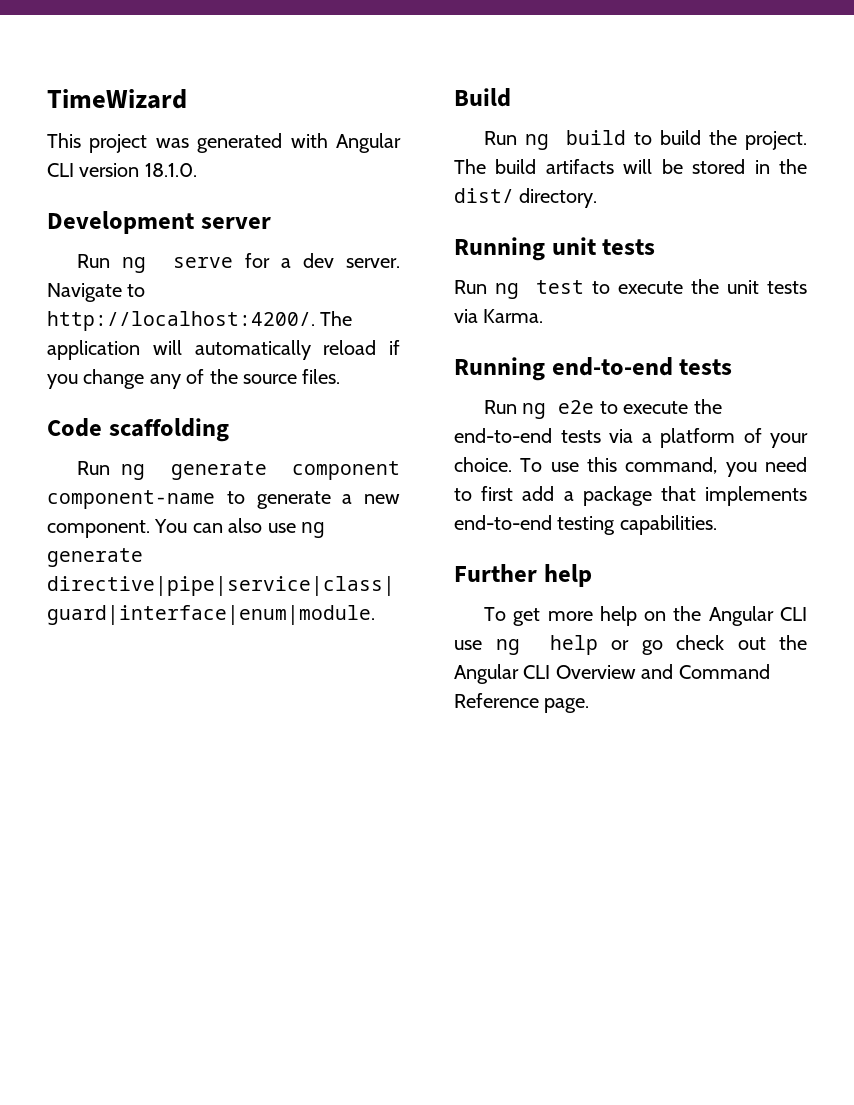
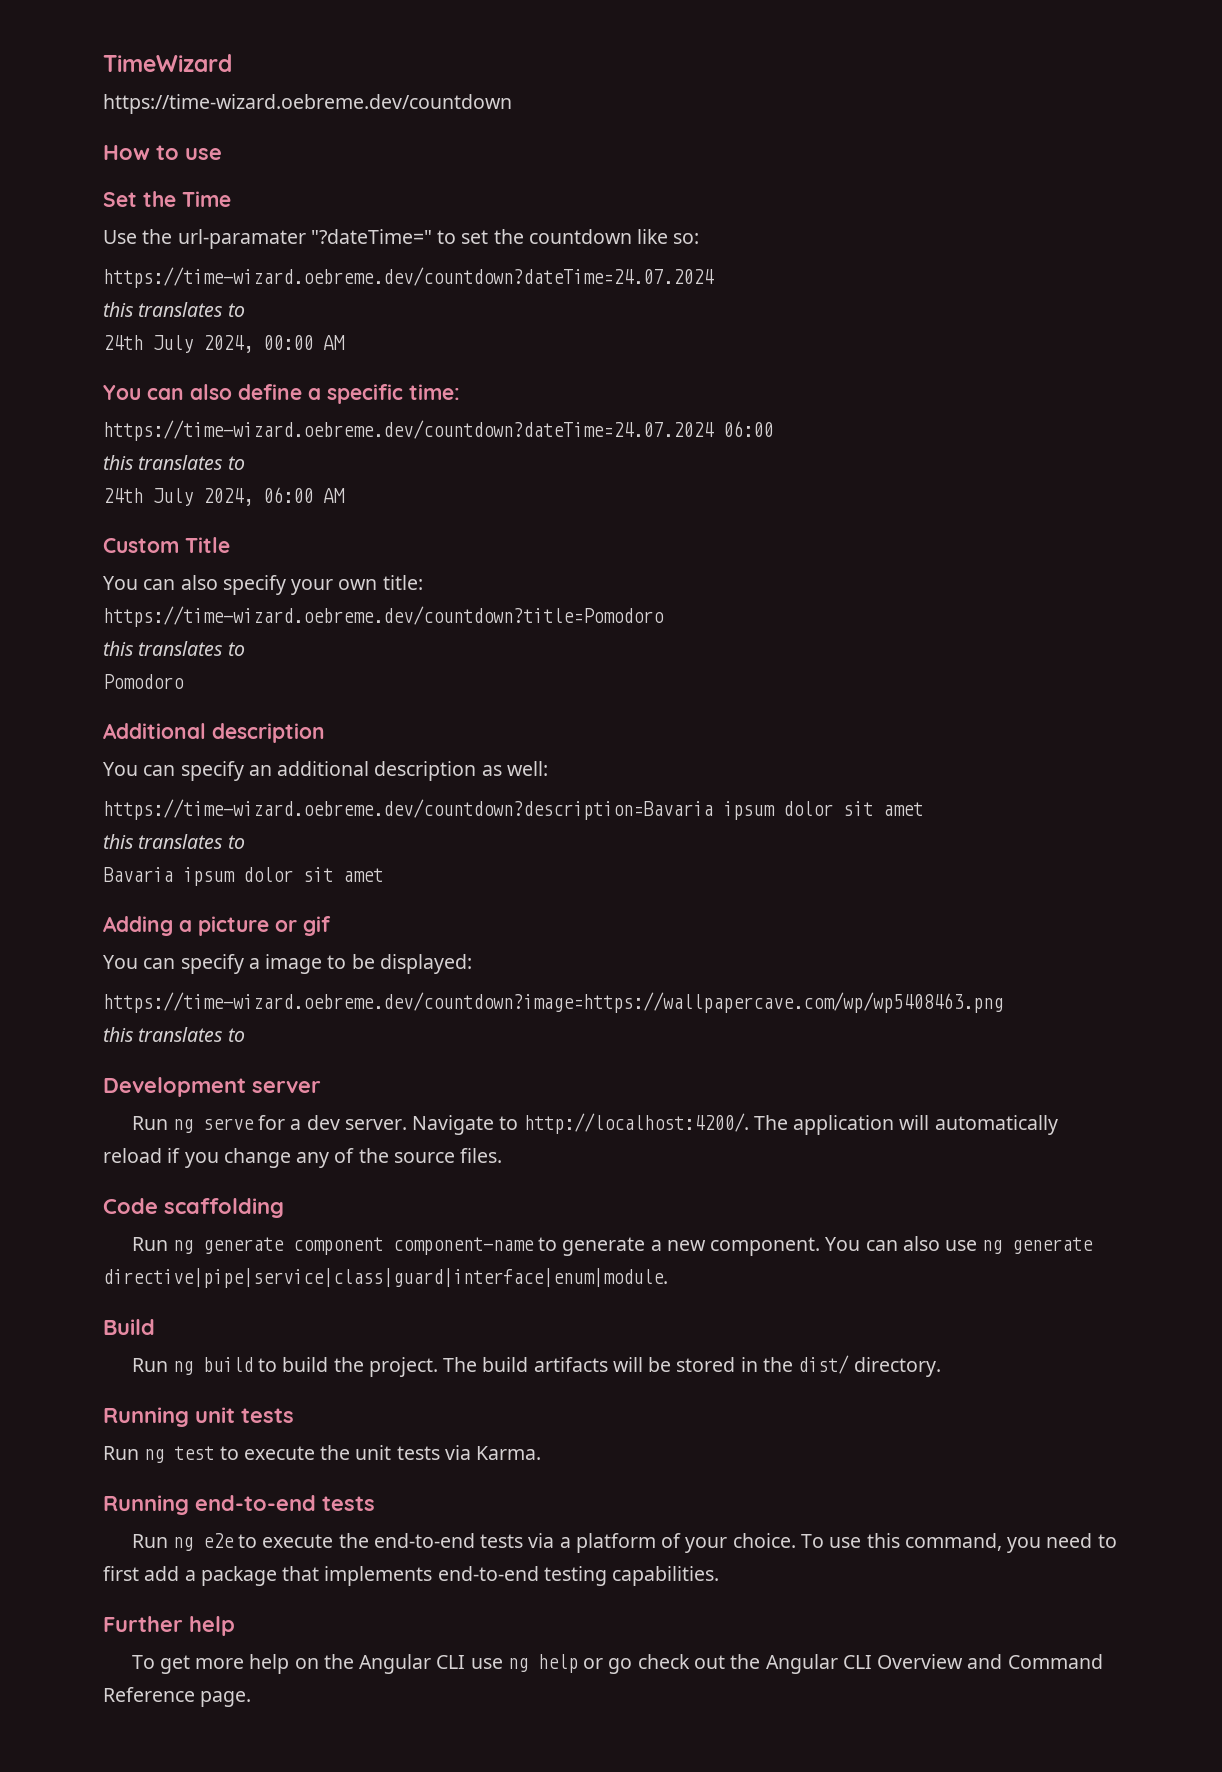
[47,133,401,153] [47,163,197,177] This project was generated with Angular CLI version 18.1.0. -> [103,94,512,114] [103,145,222,160] [103,191,231,207] [103,229,700,249] [103,267,714,288] [103,302,245,317] [103,335,345,353] [103,384,460,404] [103,420,773,441] [103,455,245,470] [103,487,345,506] [103,537,230,553] [103,575,423,595] [103,606,664,627] [103,641,245,656] [103,674,184,689] [103,723,325,743] [103,761,548,781] [103,799,923,820] [103,834,245,849] [103,867,383,886] [103,916,331,936] [103,954,472,974] [103,992,1003,1013] [103,1027,245,1042] https://time-wizard.oebreme.dev/countdown // How to use // Set the Time // Use the url-paramater "?dateTime=" to set the countdown like so: // https://time-wizard.oebreme.dev/countdown?dateTime=24.07.2024 // this translates to // 24th July 2024, 00:00 AM // You can also define a specific time: // https://time-wizard.oebreme.dev/countdown?dateTime=24.07.2024 06:00 // this translates to // 24th July 2024, 06:00 AM // Custom Title // You can also specify your own title: // https://time-wizard.oebreme.dev/countdown?title=Pomodoro // this translates to // Pomodoro // Additional description // You can specify an additional description as well: // https://time-wizard.oebreme.dev/countdown?description=Bavaria ipsum dolor sit amet // this translates to // Bavaria ipsum dolor sit amet // Adding a picture or gif // You can specify a image to be displayed: // https://time-wizard.oebreme.dev/countdown?image=https://wallpapercave.com/wp/wp5408463.png // this translates to

